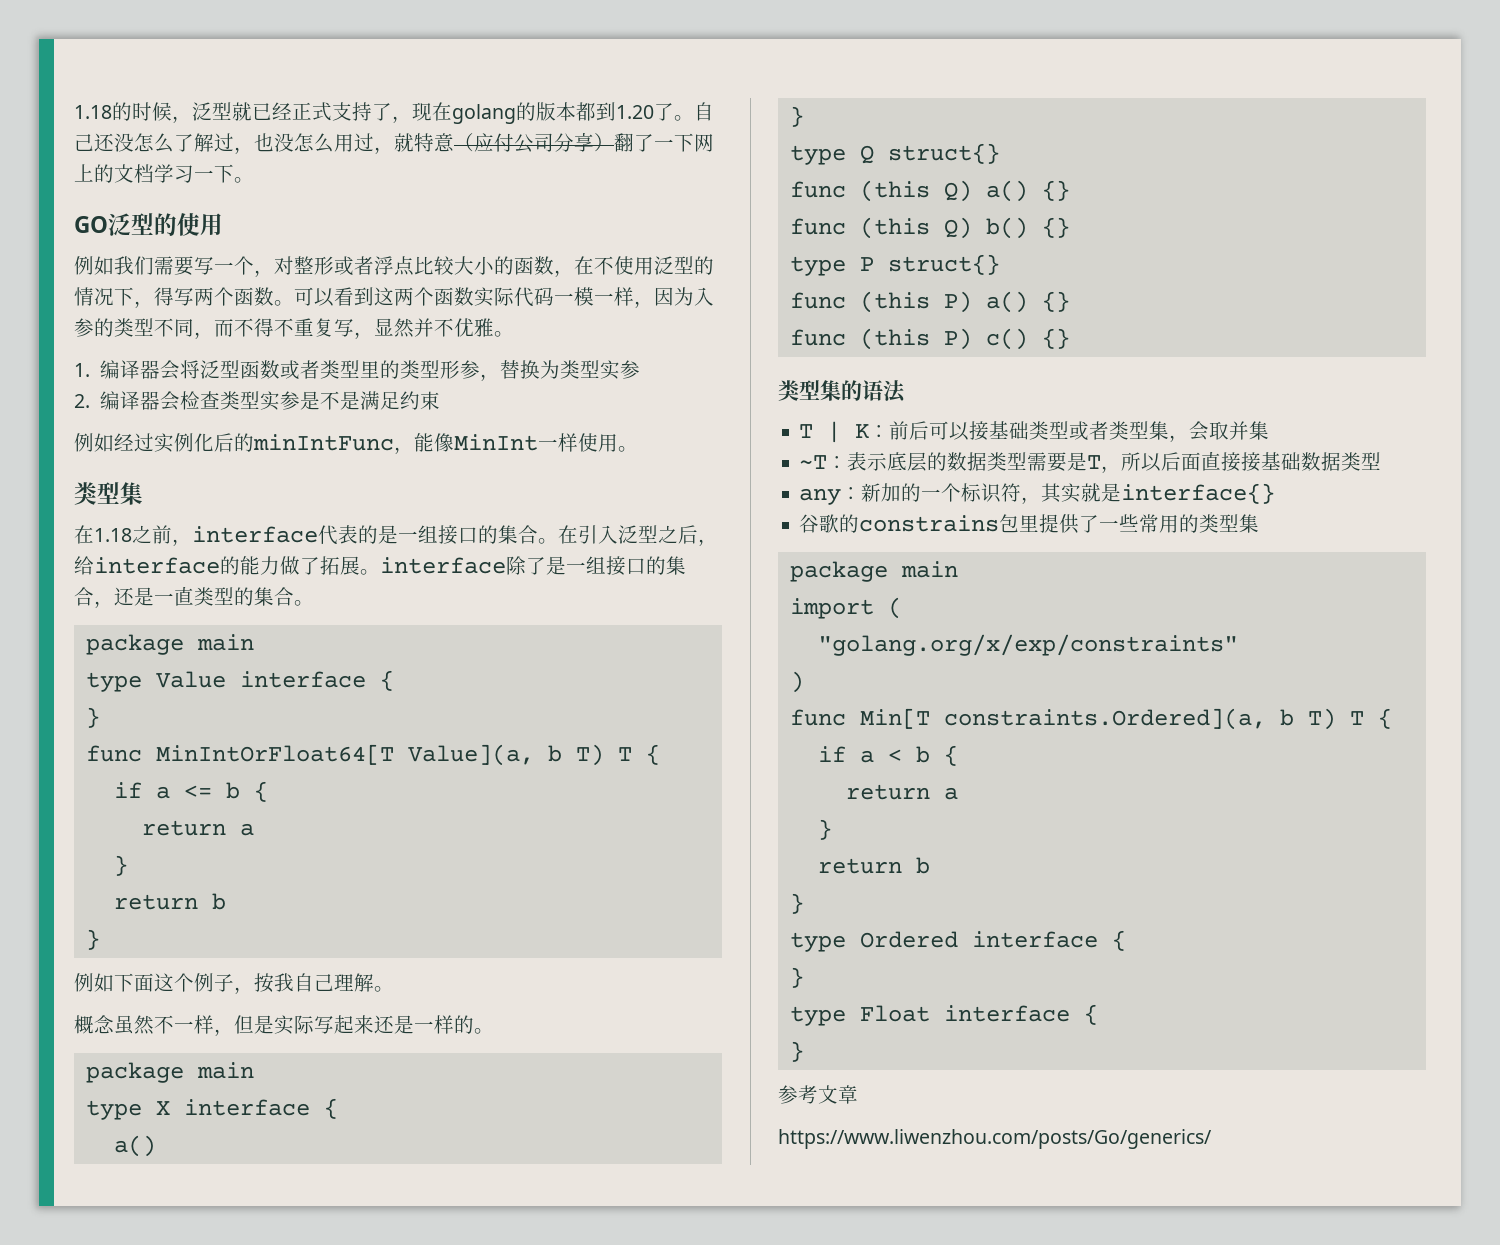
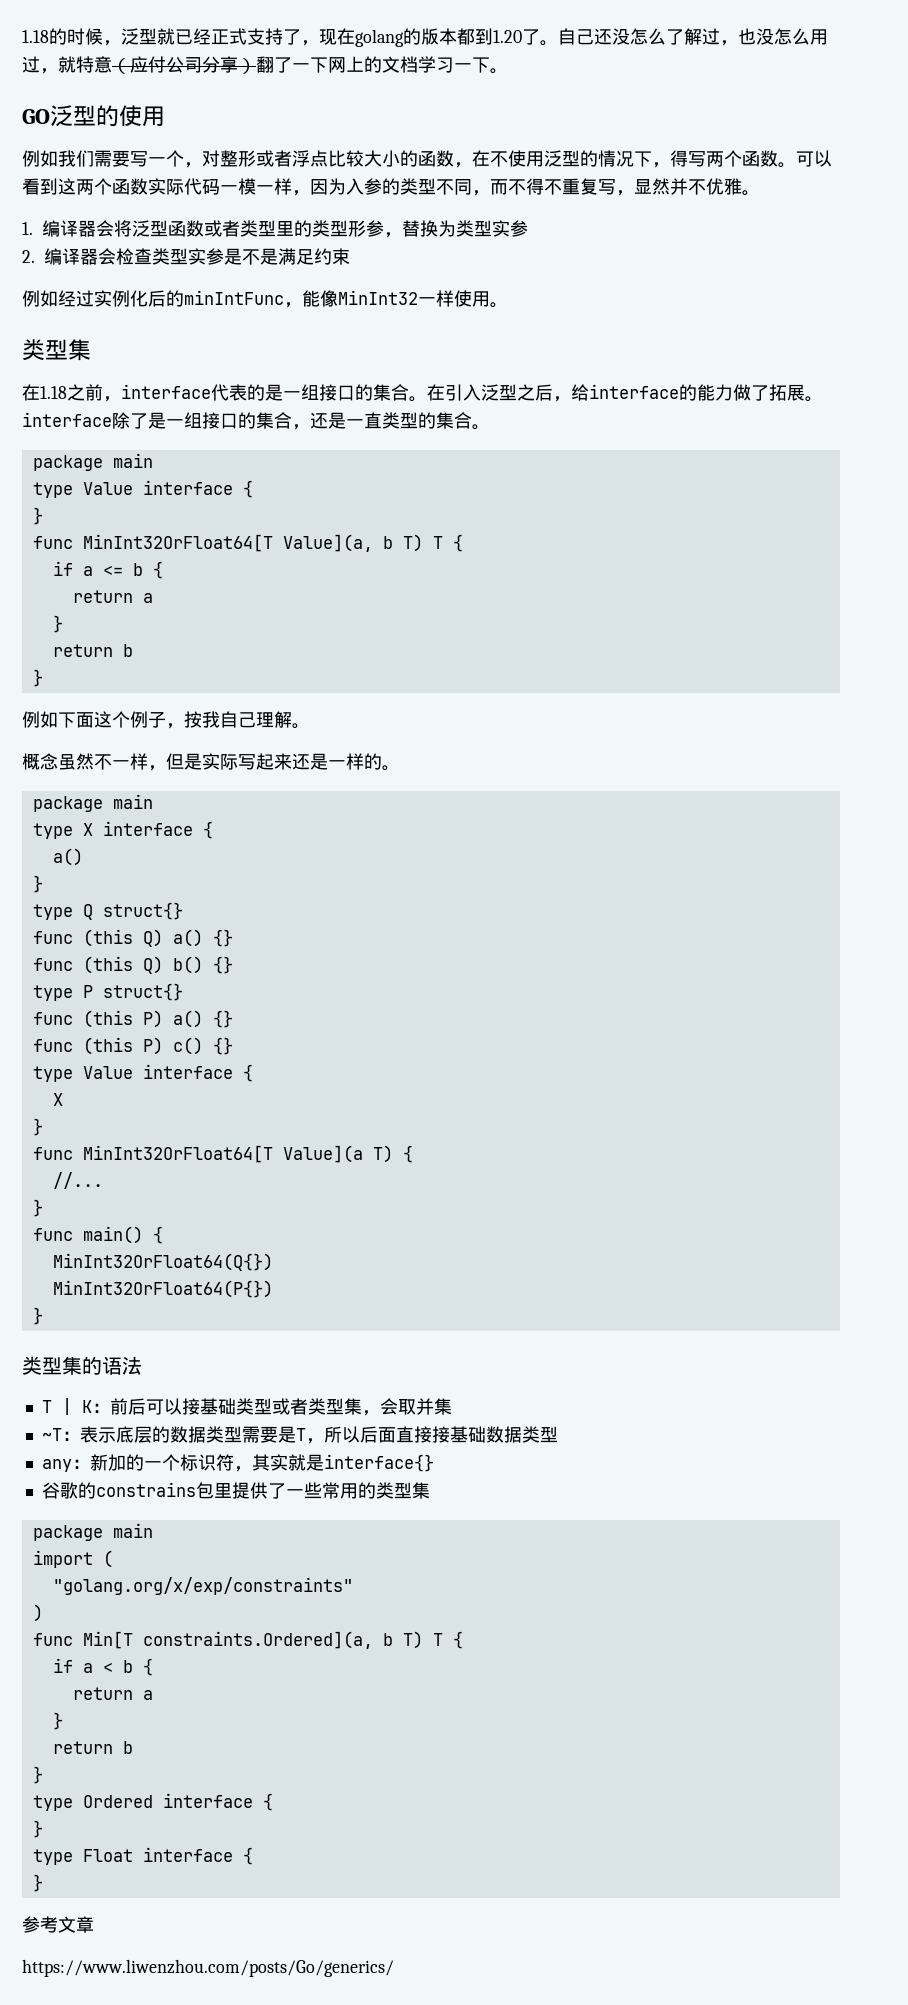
[454,434,538,451] MinInt -> [338,290,418,305] MinInt32
[155,744,394,765] MinIntOrFloat64[T -> [82,534,273,552] MinInt32OrFloat64[T
(1070, 338) none -> [32,1064,253,1082] [52,1093,63,1106] [32,1118,43,1136] [32,1145,413,1163] [52,1172,103,1189] [32,1199,43,1217] [32,1226,163,1244] [52,1253,273,1271] [52,1280,273,1298] [32,1307,43,1325] // type Value interface { // X // } // func MinInt32OrFloat64[T Value](a T) { // //... // } // func main() { // MinInt32OrFloat64(Q{}) // MinInt32OrFloat64(P{}) // }

